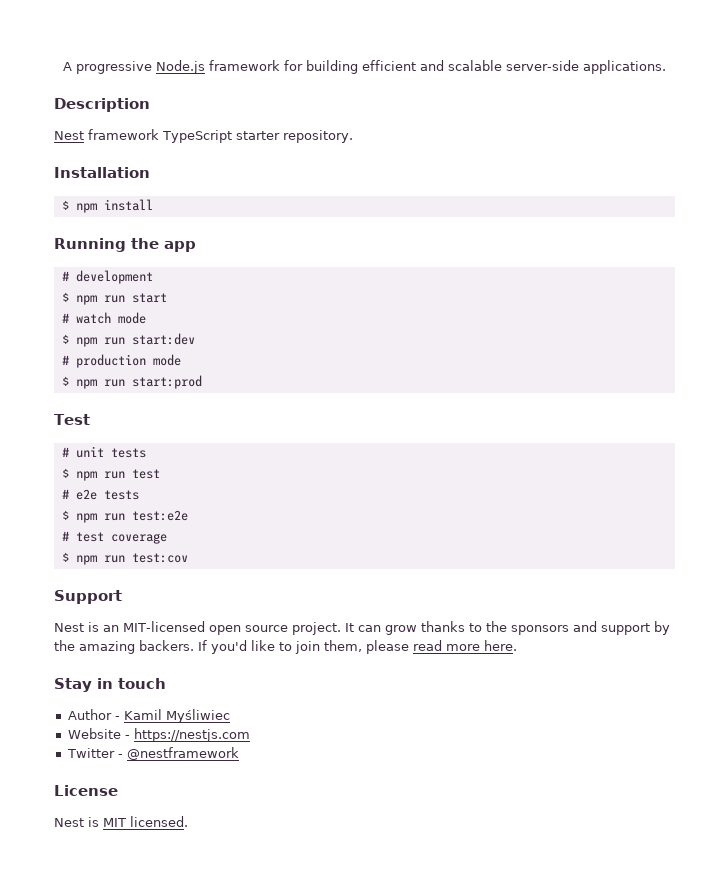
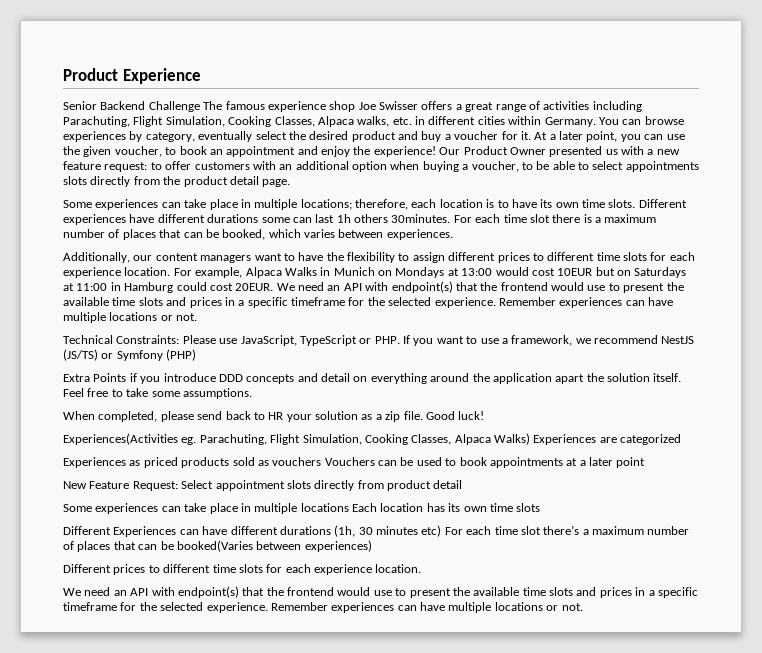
[63,60,666,74] [54,98,150,112] [54,129,353,143] [54,167,150,178] [61,199,153,213] [54,238,196,252] [61,270,153,284] [61,292,167,305] [61,312,146,324] [61,333,195,347] [61,354,181,368] [61,375,202,389] [54,414,90,425] [61,446,146,458] [61,468,160,481] [61,489,139,500] [61,510,188,523] [61,531,167,544] [61,552,188,565] [54,590,122,604] [54,621,670,635] [54,640,517,654] [54,678,166,692] [67,709,230,723] [67,728,250,742] [66,747,239,760] [54,785,118,796] [54,816,188,827] A progressive Node.js framework for building efficient and scalable server-side applications. // Description // Nest framework TypeScript starter repository. // Installation // $ npm install // Running the app // # development // $ npm run start // # watch mode // $ npm run start:dev // # production mode // $ npm run start:prod // Test // # unit tests // $ npm run test // # e2e tests // $ npm run test:e2e // # test coverage // $ npm run test:cov // Support // Nest is an MIT-licensed open source project. It can grow thanks to the sponsors and support by the amazing backers. If you'd like to join them, please read more here. // Stay in touch // Author - Kamil Myśliwiec // Website - https://nestjs.com // Twitter - @nestframework // License // Nest is MIT licensed. -> [63,68,201,84] [63,101,642,112] [63,116,684,127] [63,131,685,142] [63,146,680,157] [63,161,699,172] [63,176,291,187] [63,199,687,210] [63,214,657,225] [63,229,453,240] [63,252,695,263] [63,267,687,278] [63,281,684,293] [63,297,673,308] [63,312,198,323] [63,335,695,346] [63,349,197,361] [63,373,682,384] [63,388,252,399] [63,411,485,422] [63,433,682,445] [63,457,646,468] [63,480,463,491] [63,503,541,514] [63,525,690,537] [63,540,372,552] [63,564,422,575] [63,586,698,598] [63,602,583,613] Product Experience // Senior Backend Challenge The famous experience shop Joe Swisser offers a great range of activities including Parachuting, Flight Simulation, Cooking Classes, Alpaca walks, etc. in different cities within Germany. You can browse experiences by category, eventually select the desired product and buy a voucher for it. At a later point, you can use the given voucher, to book an appointment and enjoy the experience! Our Product Owner presented us with a new feature request: to offer customers with an additional option when buying a voucher, to be able to select appointments slots directly from the product detail page. // Some experiences can take place in multiple locations; therefore, each location is to have its own time slots. Different experiences have different durations some can last 1h others 30minutes. For each time slot there is a maximum number of places that can be booked, which varies between experiences. // Additionally, our content managers want to have the flexibility to assign different prices to different time slots for each experience location. For example, Alpaca Walks in Munich on Mondays at 13:00 would cost 10EUR but on Saturdays at 11:00 in Hamburg could cost 20EUR. We need an API with endpoint(s) that the frontend would use to present the available time slots and prices in a specific timeframe for the selected experience. Remember experiences can have multiple locations or not. // Technical Constraints: Please use JavaScript, TypeScript or PHP. If you want to use a framework, we recommend NestJS (JS/TS) or Symfony (PHP) // Extra Points if you introduce DDD concepts and detail on everything around the application apart the solution itself. Feel free to take some assumptions. // When completed, please send back to HR your solution as a zip file. Good luck! // Experiences(Activities eg. Parachuting, Flight Simulation, Cooking Classes, Alpaca Walks) Experiences are categorized // Experiences as priced products sold as vouchers Vouchers can be used to book appointments at a later point // New Feature Request: Select appointment slots directly from product detail // Some experiences can take place in multiple locations Each location has its own time slots // Different Experiences can have different durations (1h, 30 minutes etc) For each time slot there’s a maximum number of places that can be booked(Varies between experiences) // Different prices to different time slots for each experience location. // We need an API with endpoint(s) that the frontend would use to present the available time slots and prices in a specific timeframe for the selected experience. Remember experiences can have multiple locations or not.

